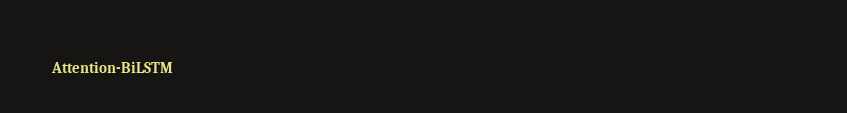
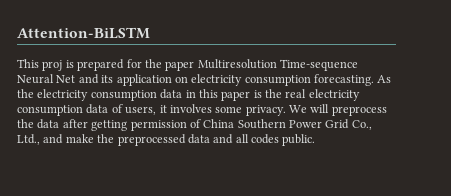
(173, 67) none -> [17,59,358,71] [17,74,392,86] [17,89,360,101] [17,104,387,116] [17,119,372,131] [17,134,316,146] // This proj is prepared for the paper Multiresolution Time-sequence Neural Net and its application on electricity consumption forecasting. As the electricity consumption data in this paper is the real electricity consumption data of users, it involves some privacy. We will preprocess the data after getting permission of China Southern Power Grid Co., Ltd., and make the preprocessed data and all codes public.

